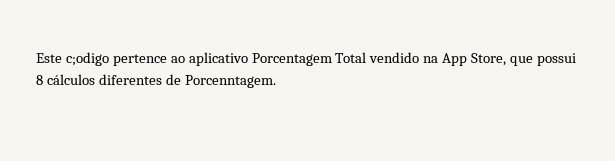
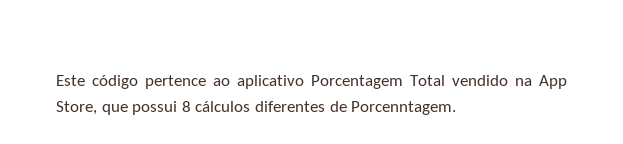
[65,52,109,66] c;odigo -> [92,75,138,89] código

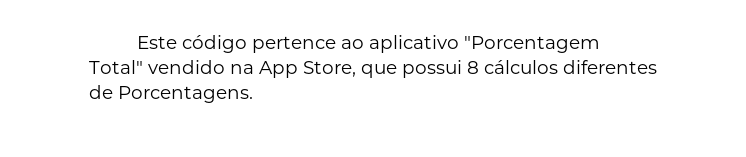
[311,75,445,89] Porcentagem Total -> [464,36,601,53] [89,60,143,74] "Porcentagem Total"
[351,101,457,115] Porcenntagem. -> [118,86,253,103] Porcentagens.

